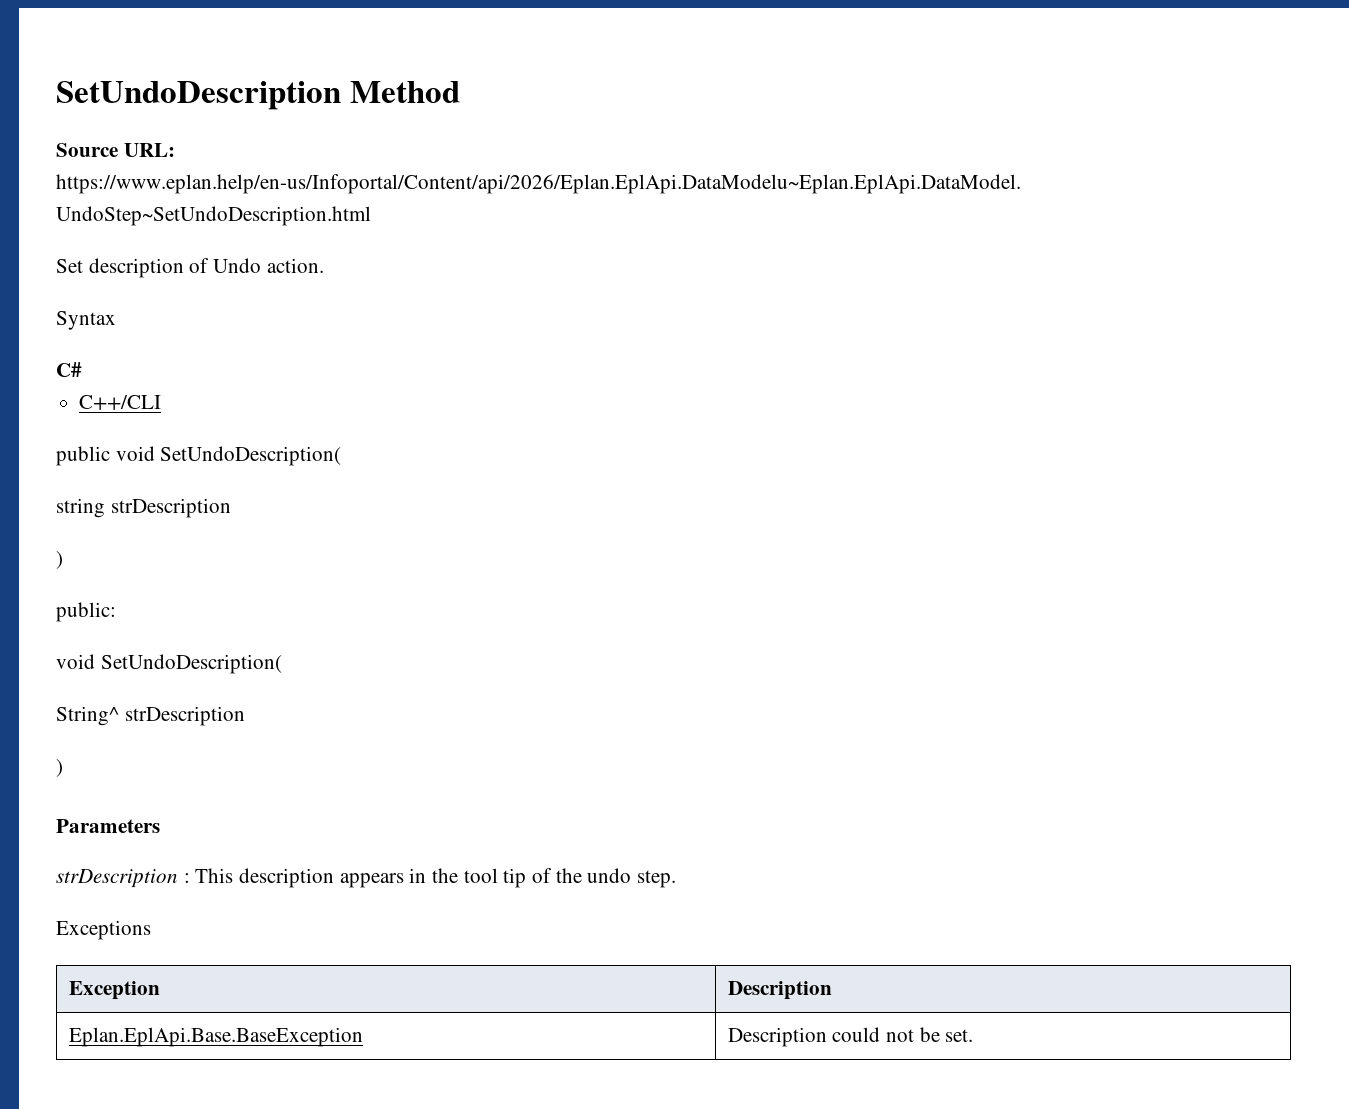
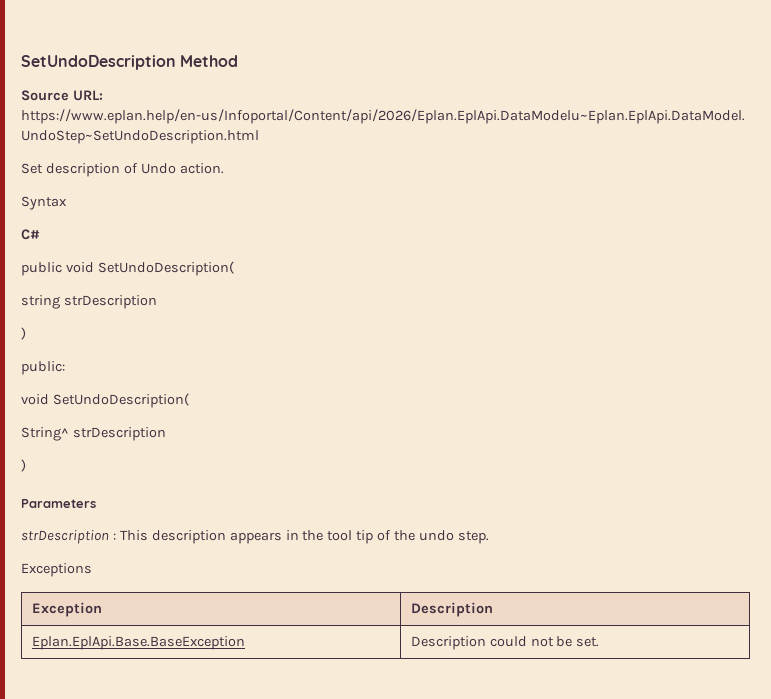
[79,395,162,410] // C++/CLI -> (40, 234) none

